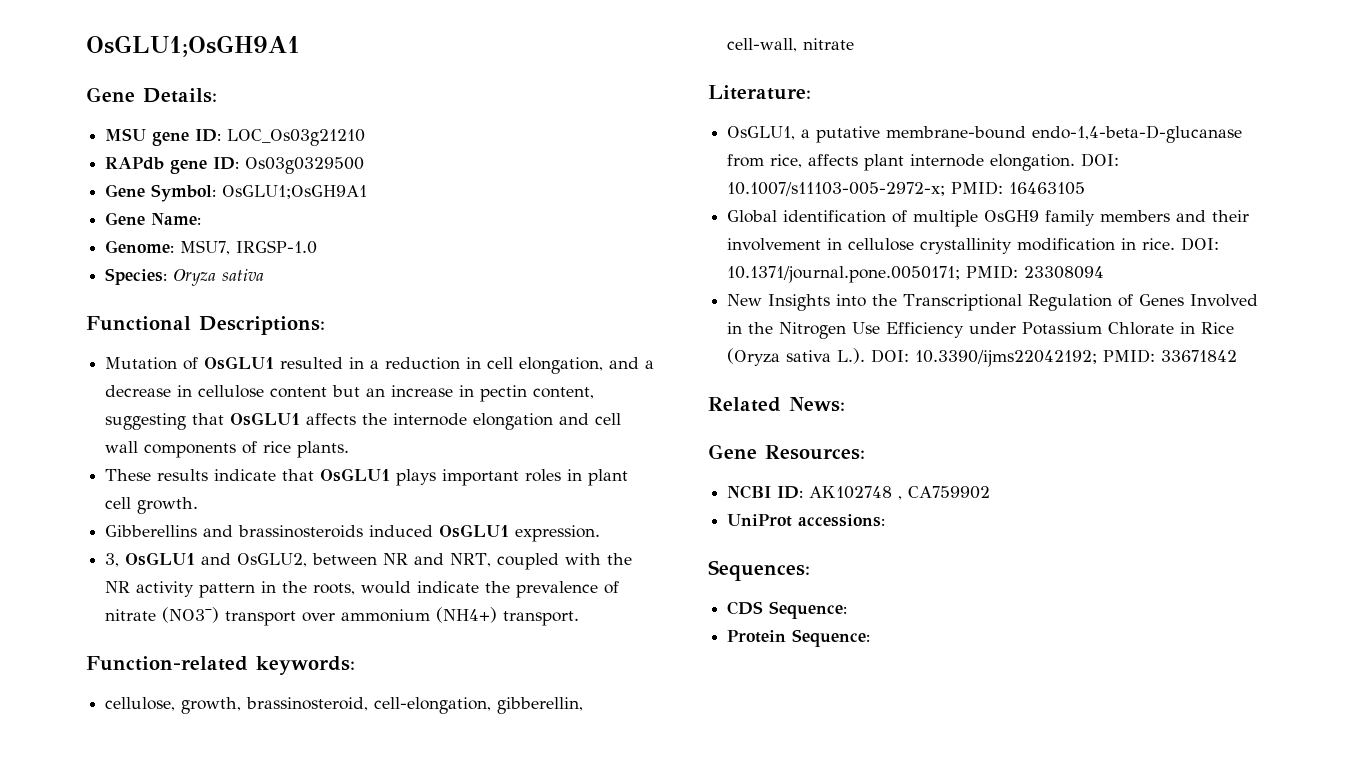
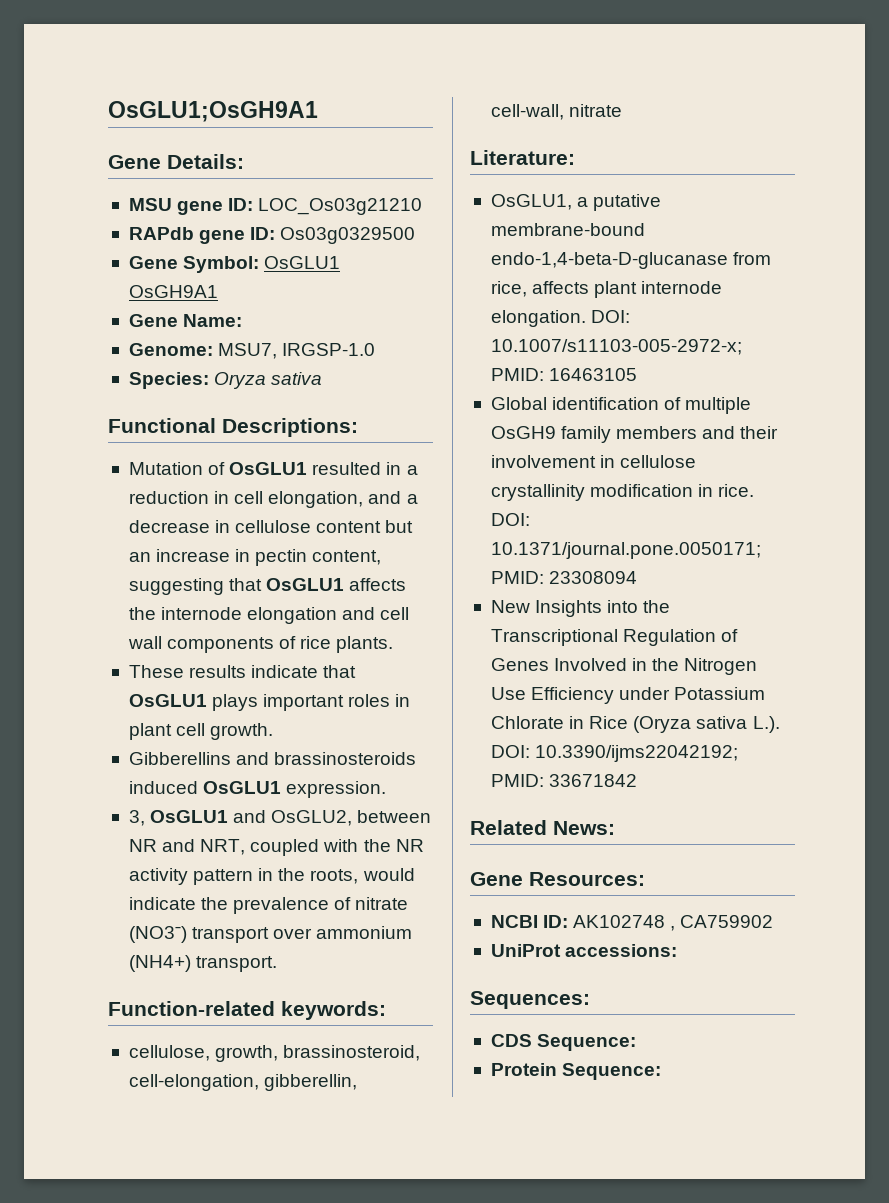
[222,185,368,199] OsGLU1;OsGH9A1 -> [264,256,341,269] [128,285,218,298] OsGLU1 OsGH9A1

